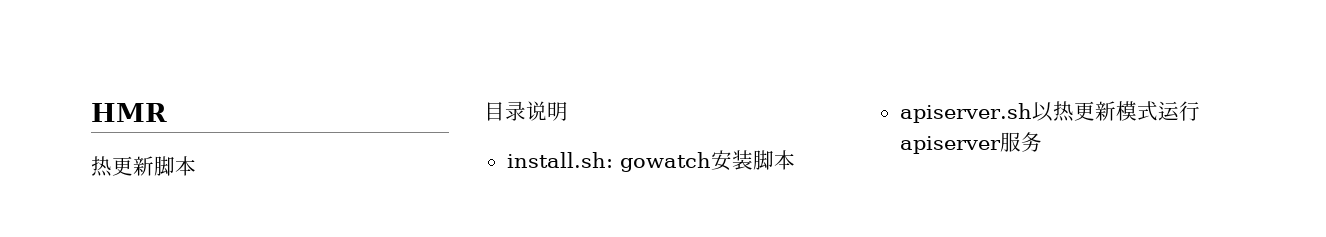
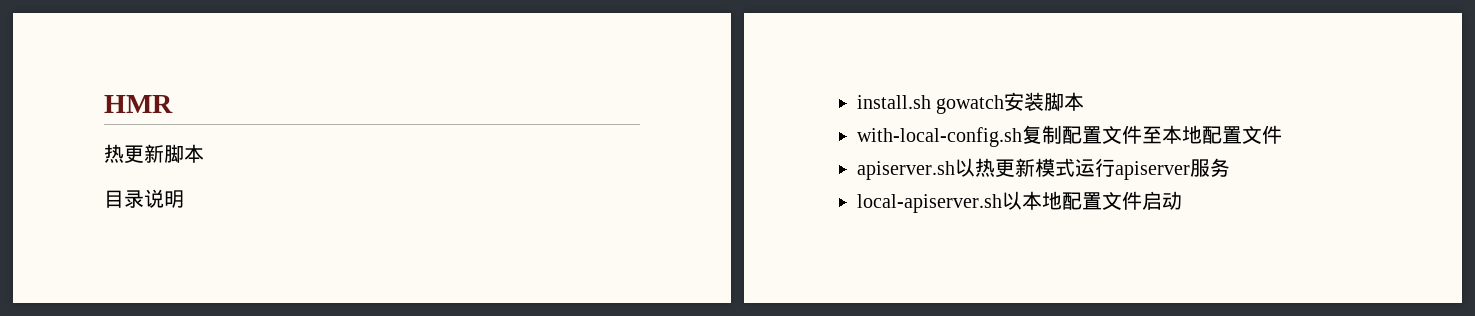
[506,152,613,168] install.sh: -> [857,95,931,109] install.sh
(795, 160) none -> [857,125,1282,147] // with-local-config.sh复制配置文件至本地配置文件
(1042, 142) none -> [857,191,1182,213] // local-apiserver.sh以本地配置文件启动

